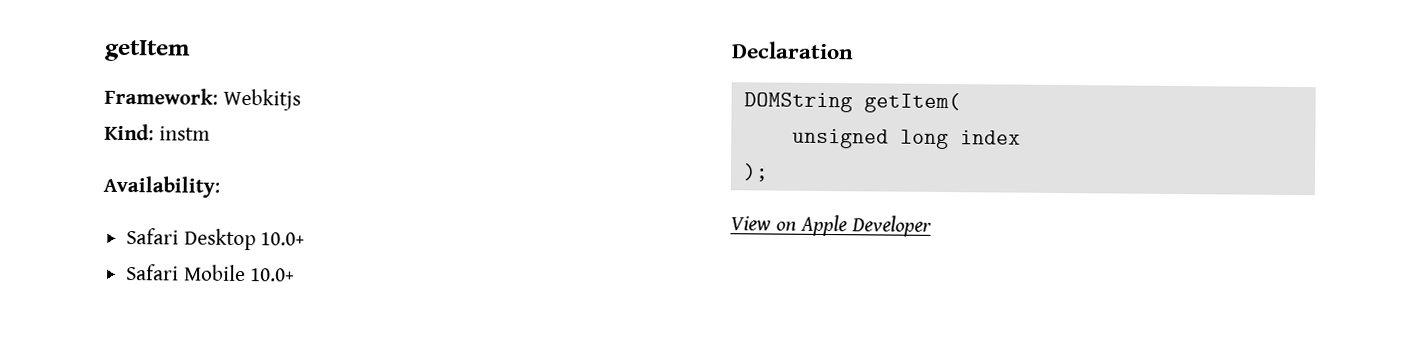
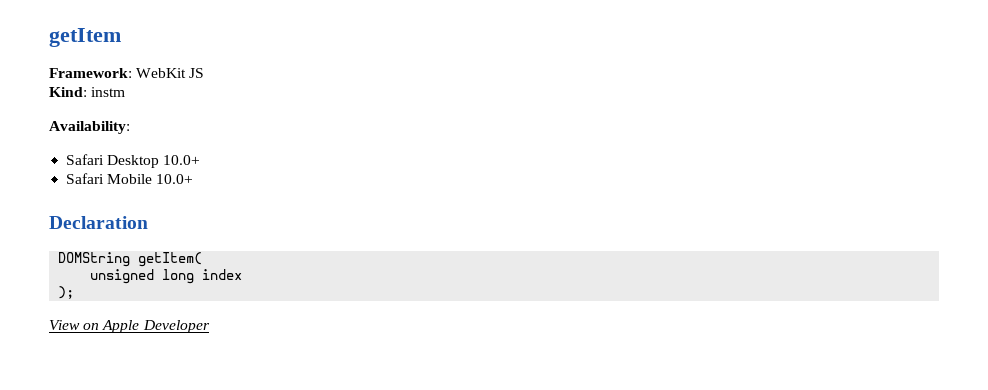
[222,88,301,111] Webkitjs -> [136,68,205,78] WebKit JS

